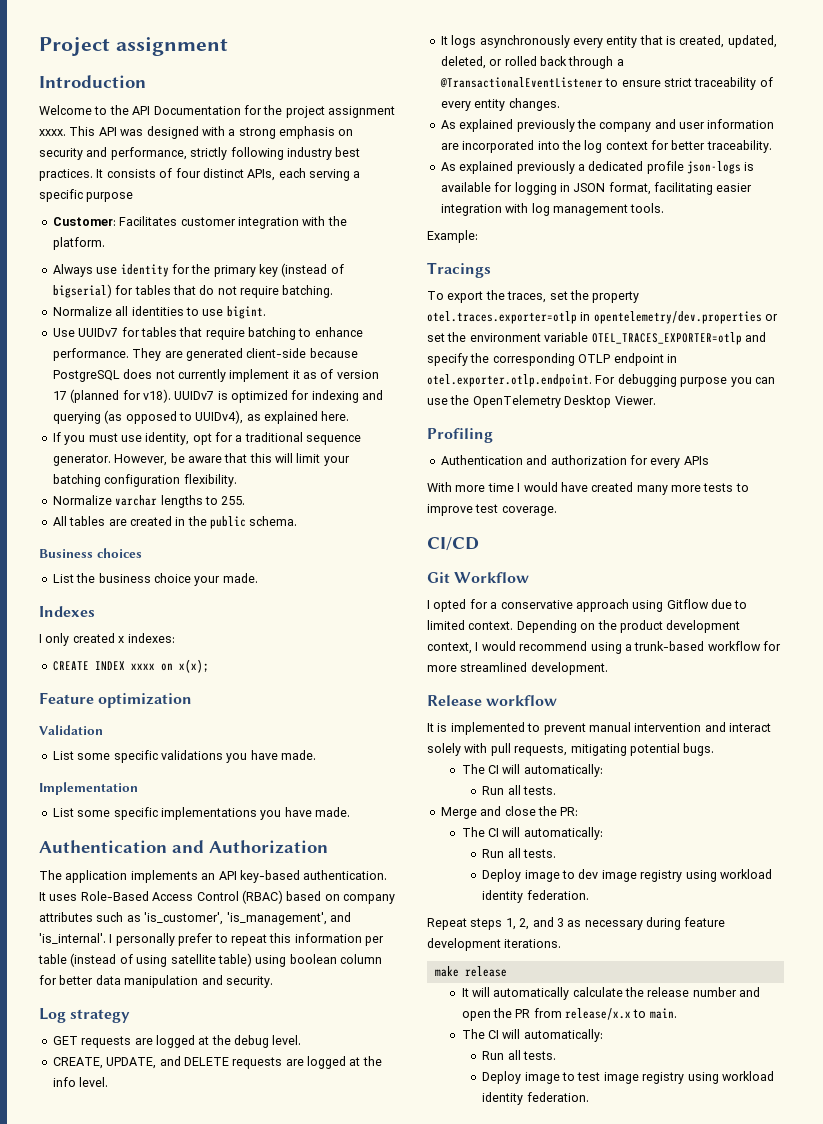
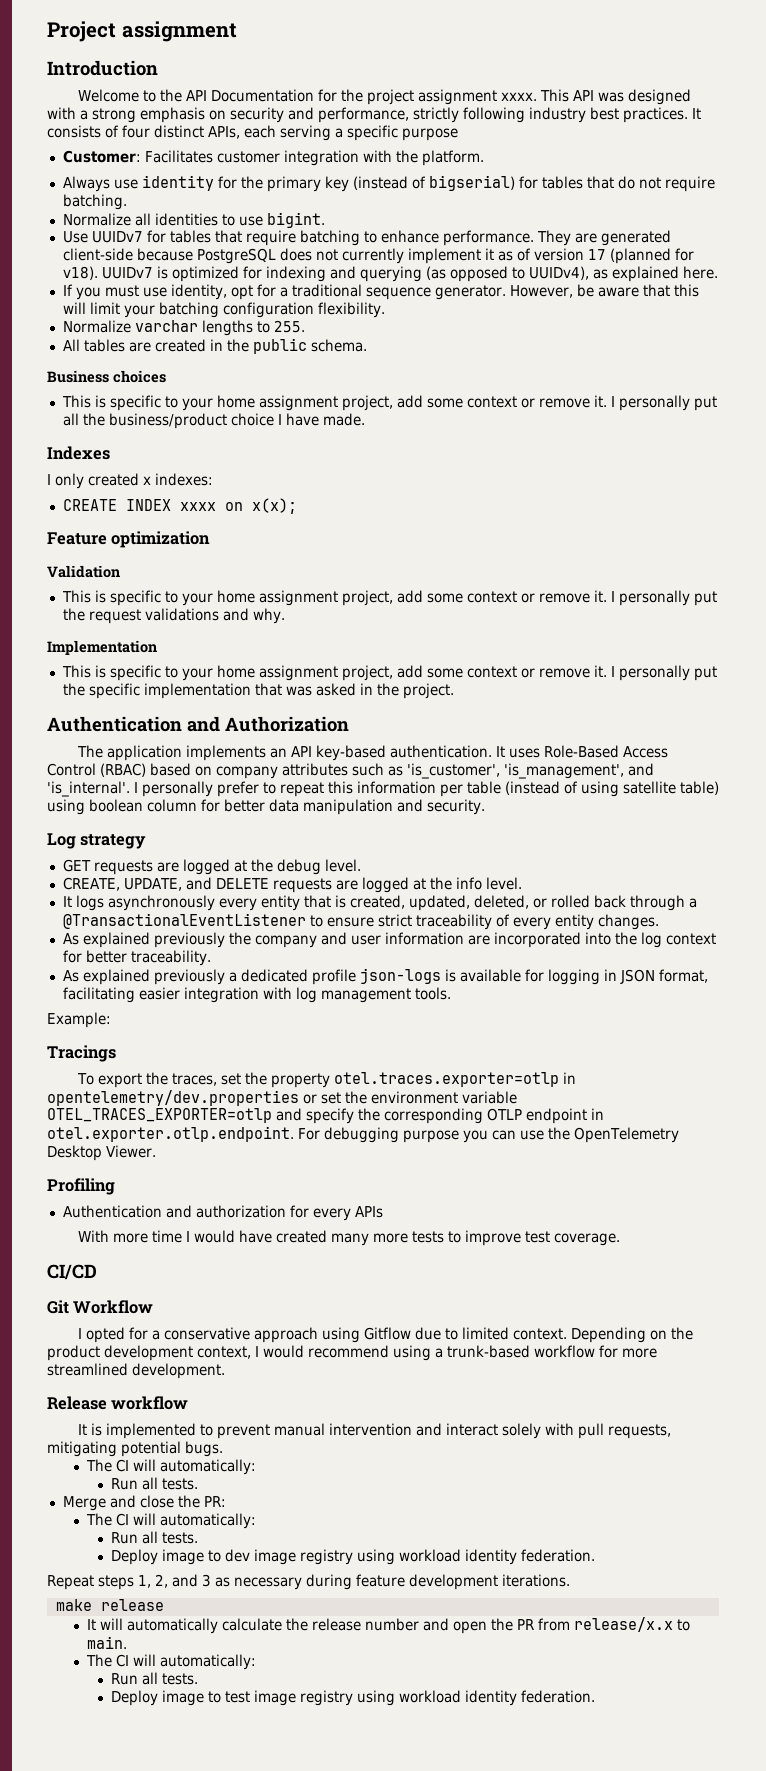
[52,573,221,586] List the business choice your -> [61,395,717,411] [62,413,319,429] This is specific to your home assignment project, add some context or remove it. I personally put all the business/product choice I have
[52,750,316,763] [39,782,138,795] [52,807,350,820] List some specific validations you have made. // Implementation // List some specific implementations you have made. -> [61,590,717,606] [62,608,285,624] [47,640,157,655] [61,665,717,681] [62,683,454,699] This is specific to your home assignment project, add some context or remove it. I personally put the request validations and why. // Implementation // This is specific to your home assignment project, add some context or remove it. I personally put the specific implementation that was asked in the project.

